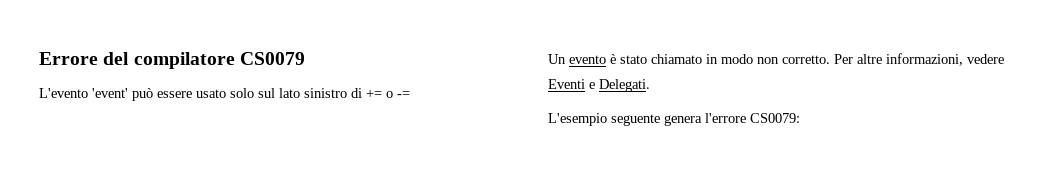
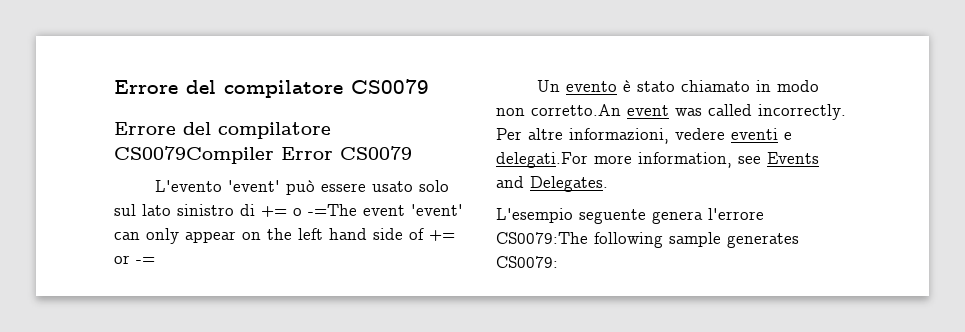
(305, 58) none -> [114,122,331,139] [114,146,412,164] // Errore del compilatore CS0079Compiler Error CS0079
(393, 94) none -> [308,204,463,216] [114,228,455,244] [114,255,130,264] -=The event 'event' can only appear on the left hand side of += or
[782,53,1004,66] [548,79,650,92] corretto. Per altre informazioni, vedere Eventi e Delegati. -> [531,104,846,120] [496,128,792,144] [496,152,819,168] [496,176,608,192] corretto.An event was called incorrectly. Per altre informazioni, vedere eventi e delegati.For more information, see Events and Delegates.
(746, 118) none -> [496,232,799,248] CS0079:The following sample generates

